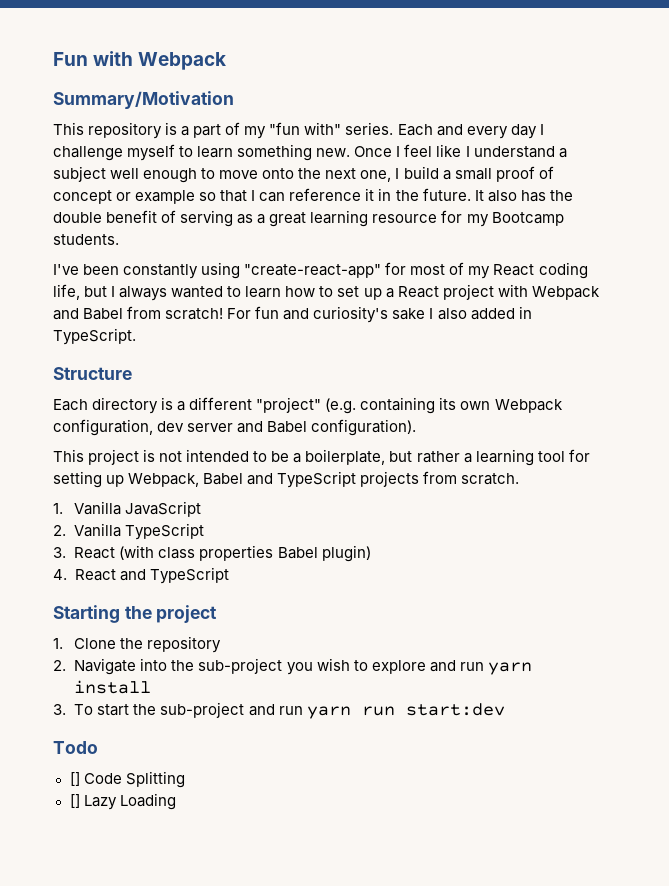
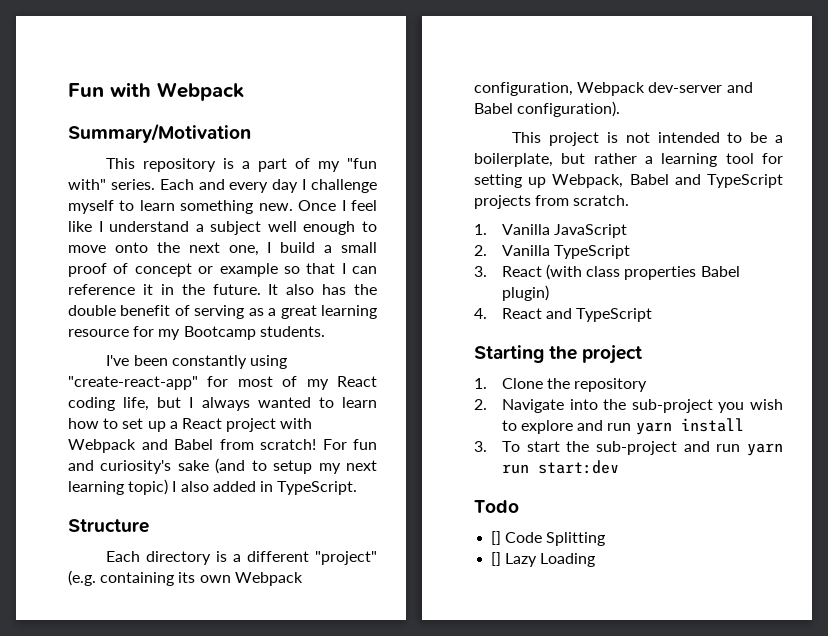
(426, 314) none -> [215,458,377,474] [68,479,169,495] (and to setup my next learning topic)
[157,421,234,432] dev server -> [577,82,723,96] Webpack dev-server

